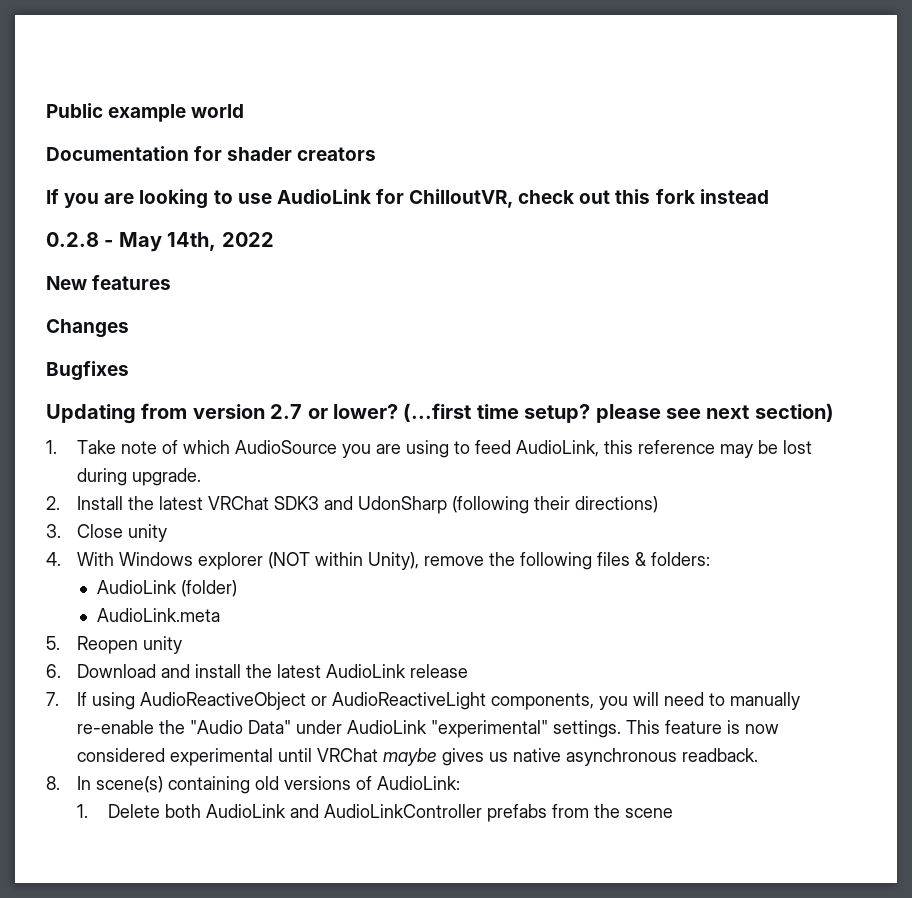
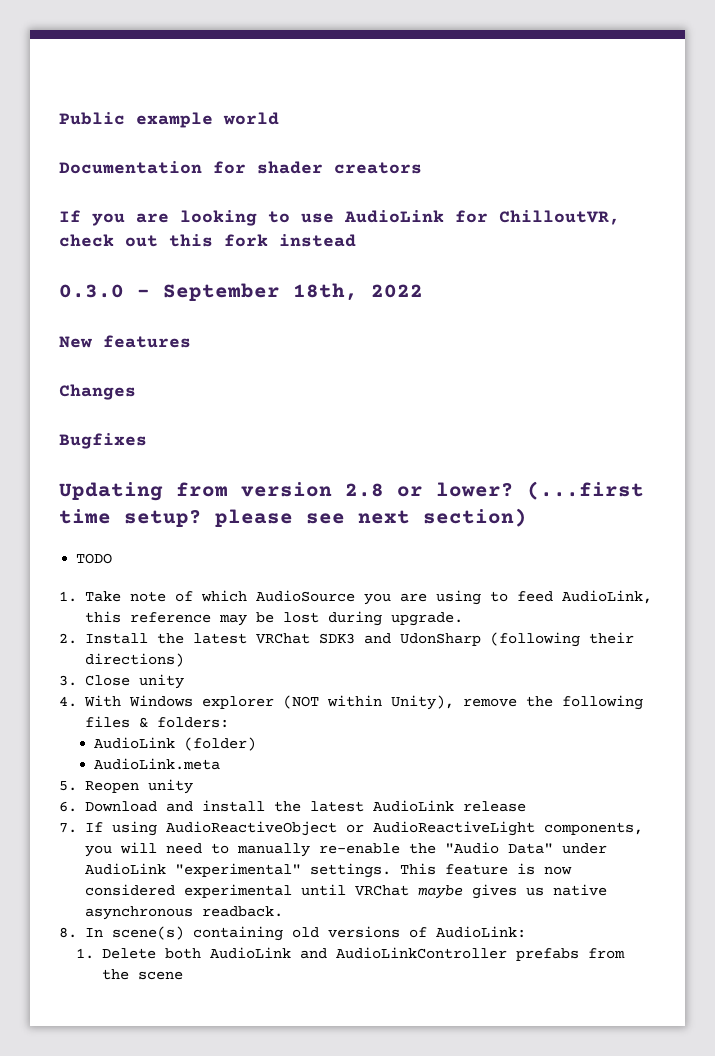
[46,232,217,252] 0.2.8 - May 14th, -> [59,283,358,301] 0.3.0 - September 18th,
[270,404,303,419] 2.7 -> [345,483,384,497] 2.8
(834, 412) none -> [76,553,113,564] // TODO

